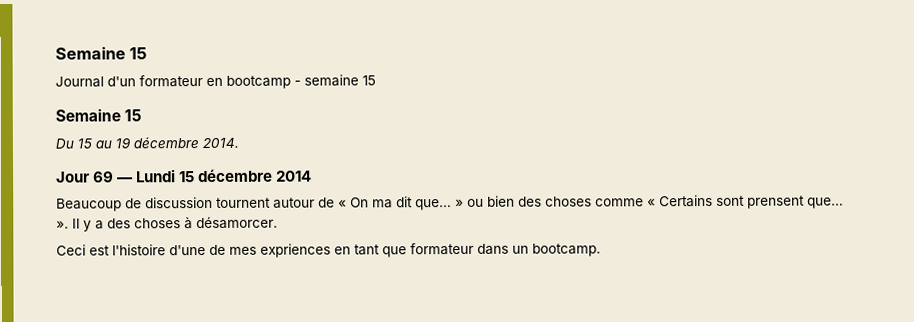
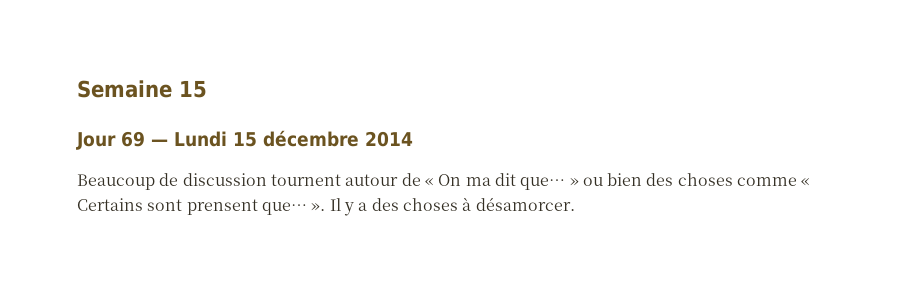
[55,46,148,60] [55,74,376,89] [55,108,143,122] [55,137,239,149] Semaine 15 // Journal d'un formateur en bootcamp - semaine 15 // Semaine 15 // Du 15 au 19 décembre 2014. -> [77,80,207,98] Semaine 15
[56,242,601,258] // Ceci est l'histoire d'une de mes expriences en tant que formateur dans un bootcamp. -> (575, 204) none

